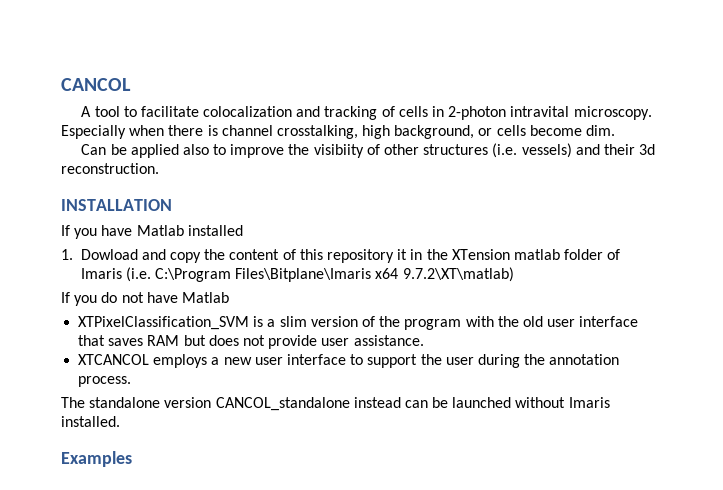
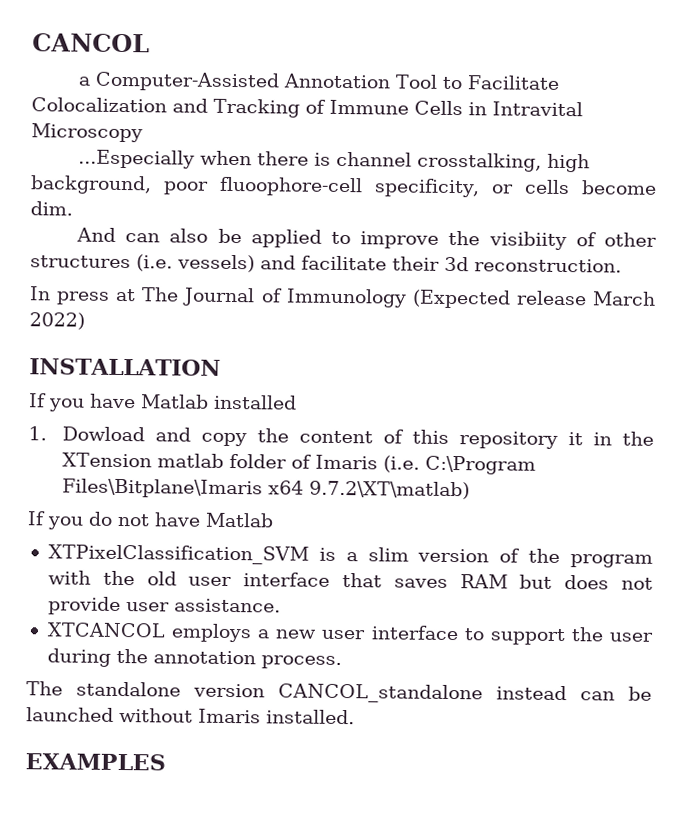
[81,106,652,120] [61,125,126,139] A tool to facilitate colocalization and tracking of cells in 2-photon intravital microscopy. Especially -> [77,71,560,92] [31,97,583,118] [31,123,143,143] [77,149,195,169] a Computer-Assisted Annotation Tool to Facilitate Colocalization and Tracking of Immune Cells in Intravital Microscopy // ...Especially
(475, 132) none -> [162,176,481,198] poor fluoophore-cell specificity,
[81,144,107,155] Can -> [75,227,209,243] And can also
[182,144,209,155] also -> (322, 238) none
(600, 149) none -> [301,255,387,271] facilitate
(159, 168) none -> [29,286,656,309] [29,312,85,330] // In press at The Journal of Immunology (Expected release March 2022)
[61,451,132,467] Examples -> [25,753,166,771] EXAMPLES

